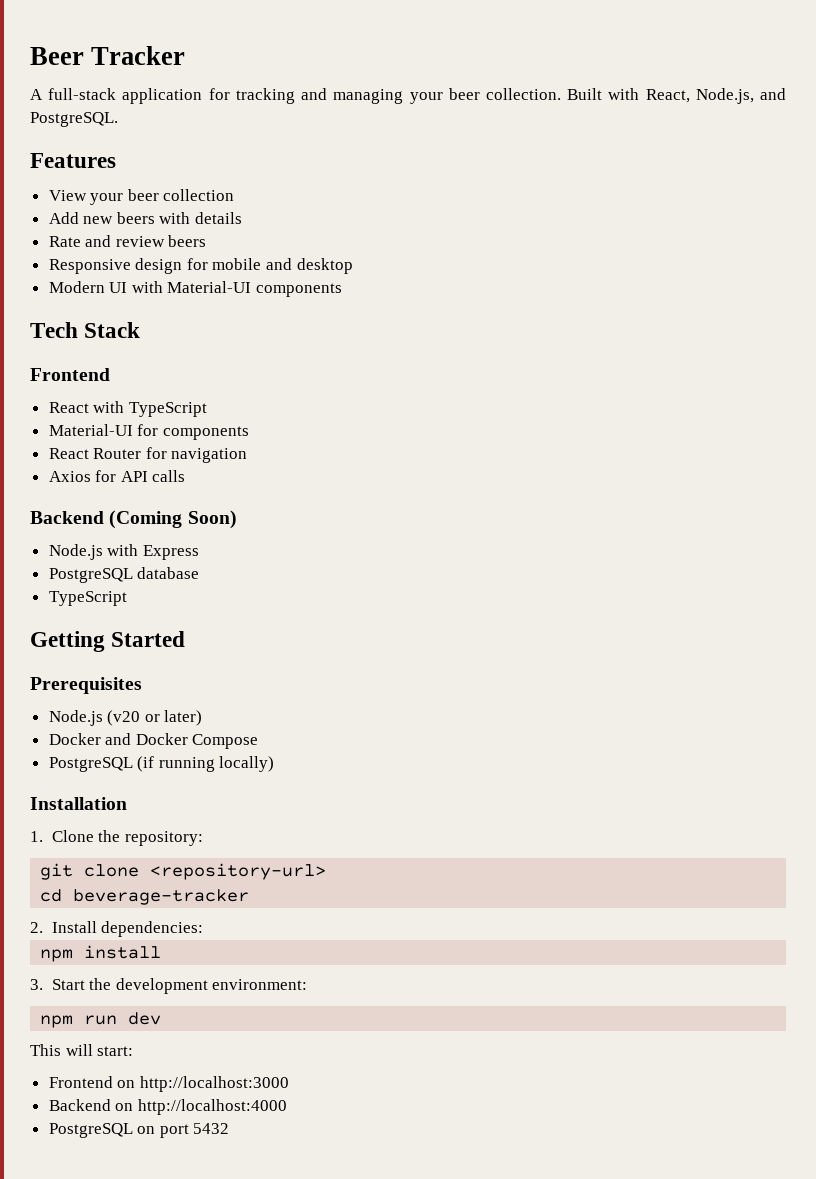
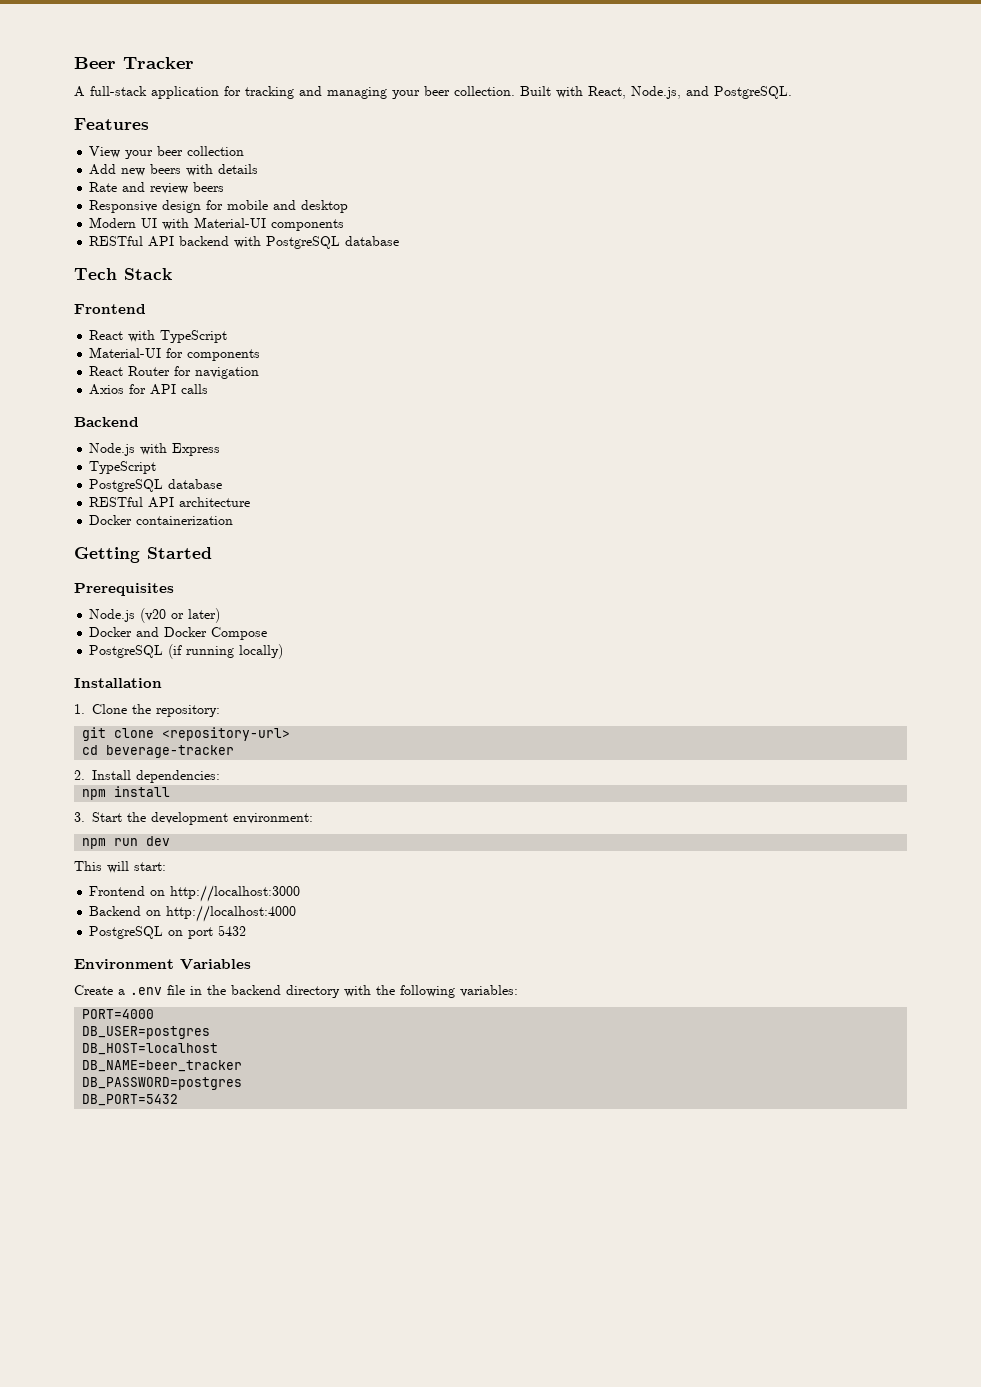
(343, 290) none -> [89,236,400,249] // RESTful API backend with PostgreSQL database
[109,510,237,529] (Coming Soon) -> (139, 422) none
[48,567,200,583] [48,591,127,606] // PostgreSQL database // TypeScript -> [89,461,157,474] [89,479,223,492] [89,497,251,508] [89,515,234,525] // TypeScript // PostgreSQL database // RESTful API architecture // Docker containerization
(230, 1128) none -> [74,959,251,970] [74,985,518,998] [82,1009,155,1019] [82,1026,211,1039] [82,1043,219,1055] [82,1060,243,1072] [82,1077,243,1090] [82,1094,179,1106] // Environment Variables // Create a .env file in the backend directory with the following variables: // PORT=4000 // DB_USER=postgres // DB_HOST=localhost // DB_NAME=beer_tracker // DB_PASSWORD=postgres // DB_PORT=5432

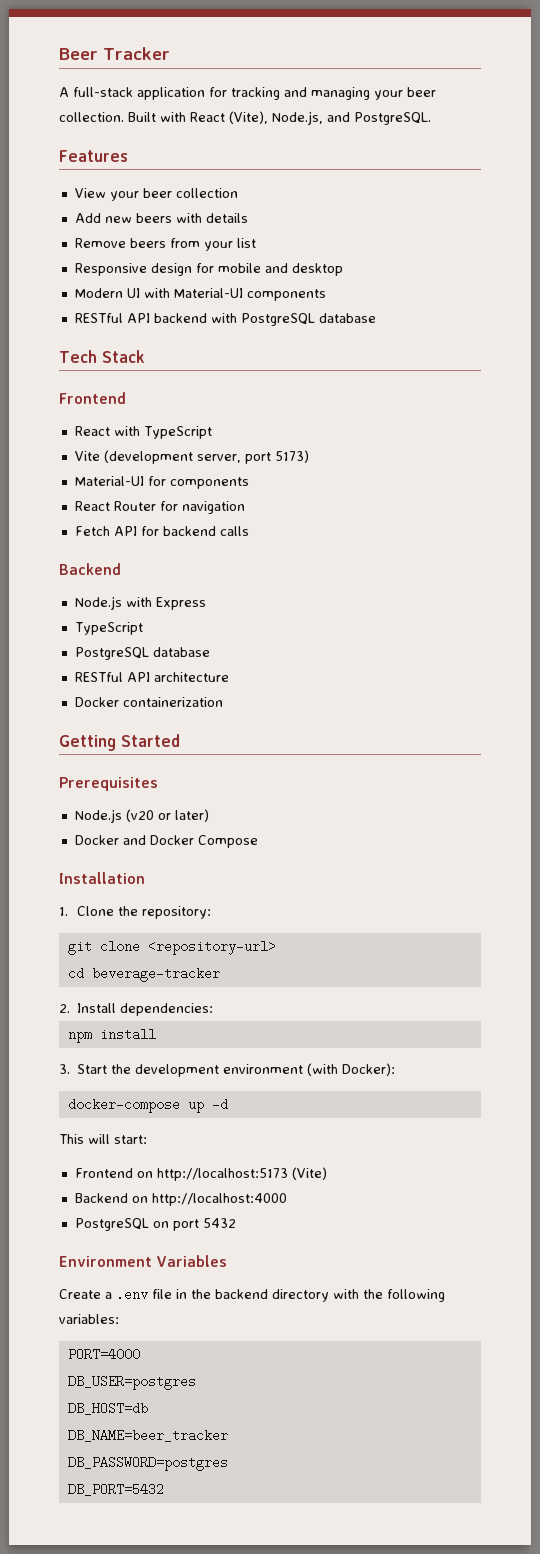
[588,86,626,99] React, -> [190,111,268,124] React (Vite),
[89,182,225,194] Rate and review beers -> [74,238,256,251] Remove beers from your list
(228, 336) none -> [74,450,309,464] // Vite (development server, port 5173)
[89,384,177,395] Axios for API -> [74,526,216,536] Fetch API for backend
[89,644,284,659] // PostgreSQL (if running locally) -> (258, 841) none
[233,813,313,824] [82,836,171,849] environment: // npm run dev -> [223,1063,396,1076] [67,1098,228,1113] environment (with Docker): // docker-compose up -d
[170,885,301,902] http://localhost:3000 -> [156,1167,327,1181] http://localhost:5173 (Vite)
[82,1043,219,1055] DB_HOST=localhost -> [67,1402,148,1415] DB_HOST=db

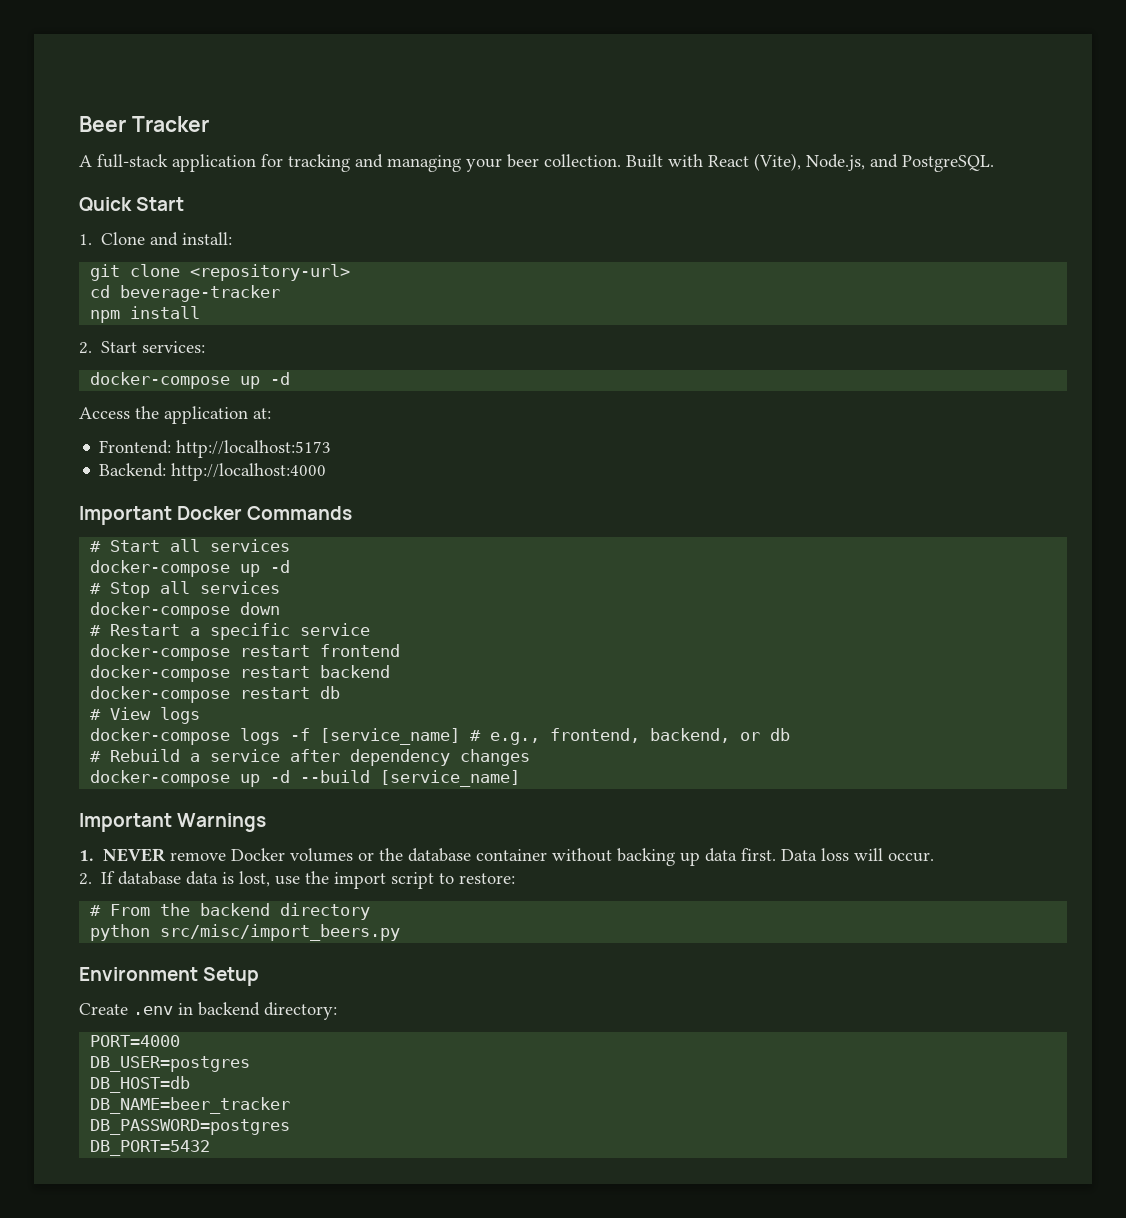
[59,150,128,162] [74,188,238,201] [74,213,248,223] [74,238,256,251] [74,263,343,276] [74,288,326,301] [74,313,376,326] [59,350,145,363] [59,392,126,404] [74,426,212,439] [74,450,309,464] [74,476,249,489] [74,501,245,514] [74,526,249,536] [59,563,121,575] [74,596,206,610] [74,622,143,635] [74,647,210,660] [74,672,229,682] [74,697,223,707] [59,734,180,751] [59,777,158,791] [74,809,209,823] [74,835,258,848] [59,872,145,884] Features // View your beer collection // Add new beers with details // Remove beers from your list // Responsive design for mobile and desktop // Modern UI with Material-UI components // RESTful API backend with PostgreSQL database // Tech Stack // Frontend // React with TypeScript // Vite (development server, port 5173) // Material-UI for components // React Router for navigation // Fetch API for backend calls // Backend // Node.js with Express // TypeScript // PostgreSQL database // RESTful API architecture // Docker containerization // Getting Started // Prerequisites // Node.js (v20 or later) // Docker and Docker Compose // Installation -> [79,197,185,212] Quick Start
[117,906,211,919] the repository: -> [150,232,233,246] and install:
[59,1003,214,1016] // 2. Install dependencies: -> (281, 293) none
[59,1063,396,1077] [67,1098,228,1113] [59,1134,147,1144] [74,1167,327,1181] [74,1193,287,1206] [74,1218,236,1231] [59,1255,228,1267] [59,1288,445,1302] [59,1314,119,1324] 3. Start the development environment (with Docker): // docker-compose up -d // This will start: // Frontend on http://localhost:5173 (Vite) // Backend on http://localhost:4000 // PostgreSQL on port 5432 // Environment Variables // Create a .env file in the backend directory with the following variables: -> [79,341,206,354] [90,372,291,389] [79,406,271,424] [99,440,332,458] [99,463,327,481] [79,506,353,525] [90,539,291,552] [90,560,291,577] [90,581,281,598] [90,602,281,619] [90,623,371,640] [90,644,401,661] [90,665,391,682] [90,686,341,703] [90,707,201,724] [90,728,791,745] [90,749,531,766] [90,770,521,787] [79,813,267,832] [79,848,935,866] [79,871,516,889] [90,903,371,920] [90,924,401,941] [79,967,260,986] [79,1002,337,1020] 2. Start services: // docker-compose up -d // Access the application at: // Frontend: http://localhost:5173 // Backend: http://localhost:4000 // Important Docker Commands // # Start all services // docker-compose up -d // # Stop all services // docker-compose down // # Restart a specific service // docker-compose restart frontend // docker-compose restart backend // docker-compose restart db // # View logs // docker-compose logs -f [service_name] # e.g., frontend, backend, or db // # Rebuild a service after dependency changes // docker-compose up -d --build [service_name] // Important Warnings // 1. NEVER remove Docker volumes or the database container without backing up data first. Data loss will occur. // 2. If database data is lost, use the import script to restore: // # From the backend directory // python src/misc/import_beers.py // Environment Setup // Create .env in backend directory:

